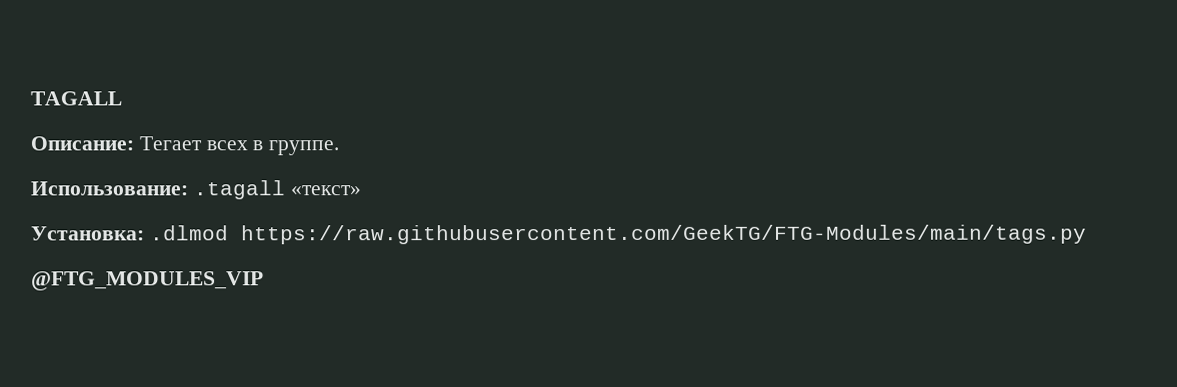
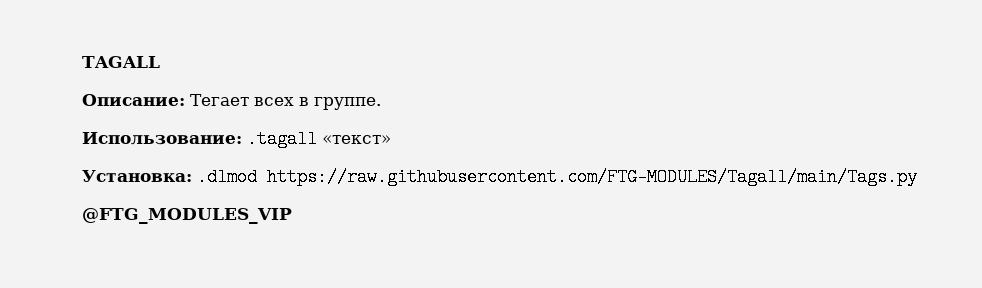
[240,224,1087,245] https://raw.githubusercontent.com/GeekTG/FTG-Modules/main/tags.py -> [267,168,917,186] https://raw.githubusercontent.com/FTG-MODULES/Tagall/main/Tags.py

